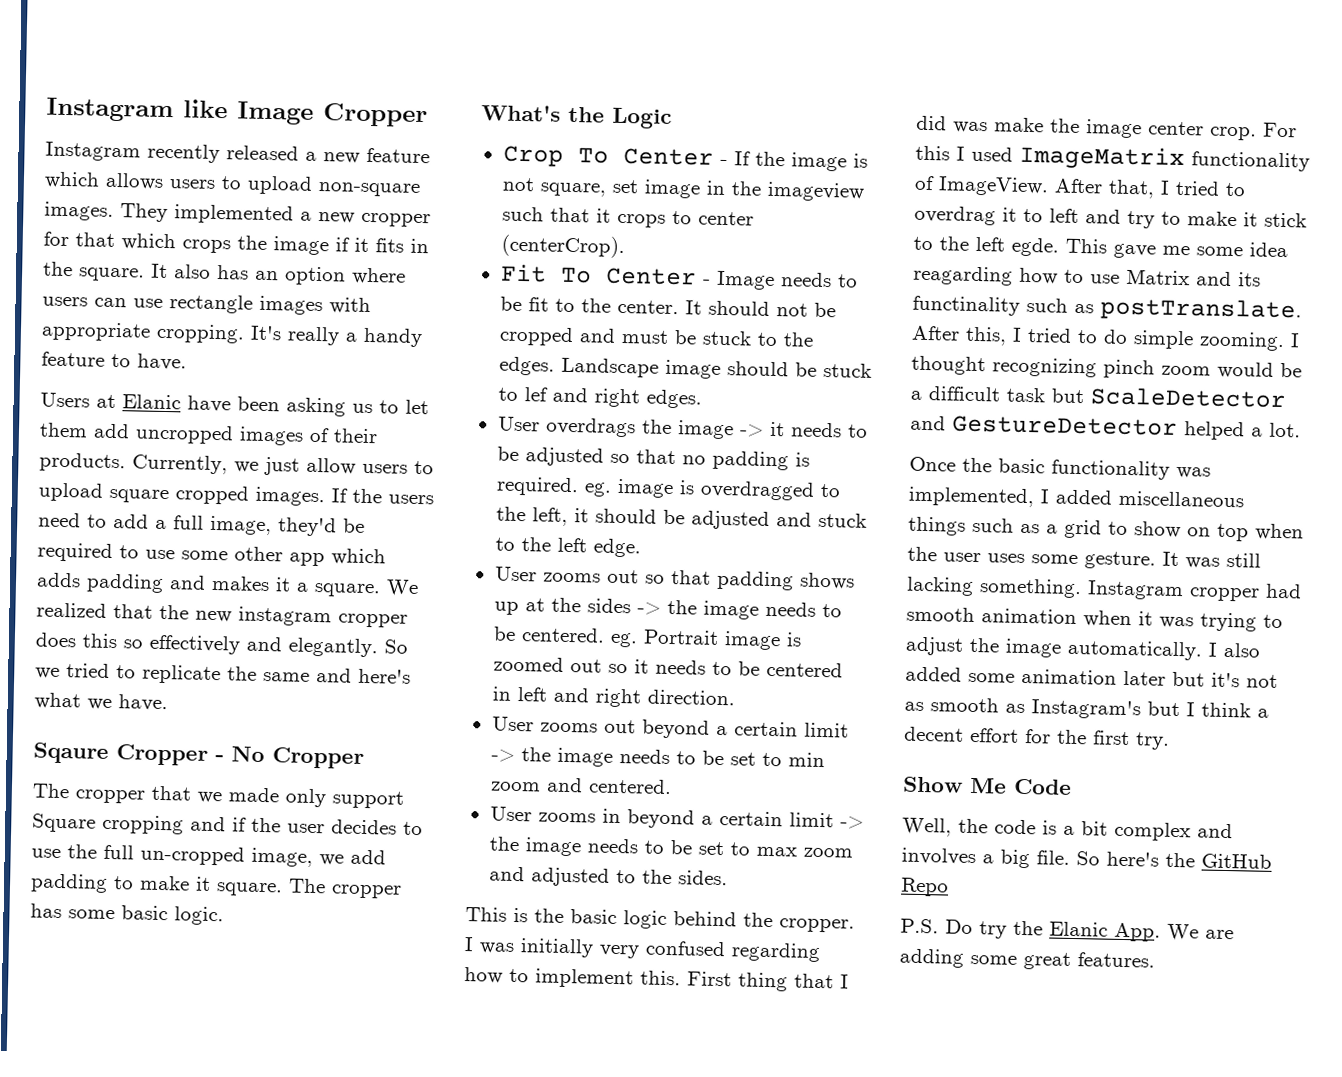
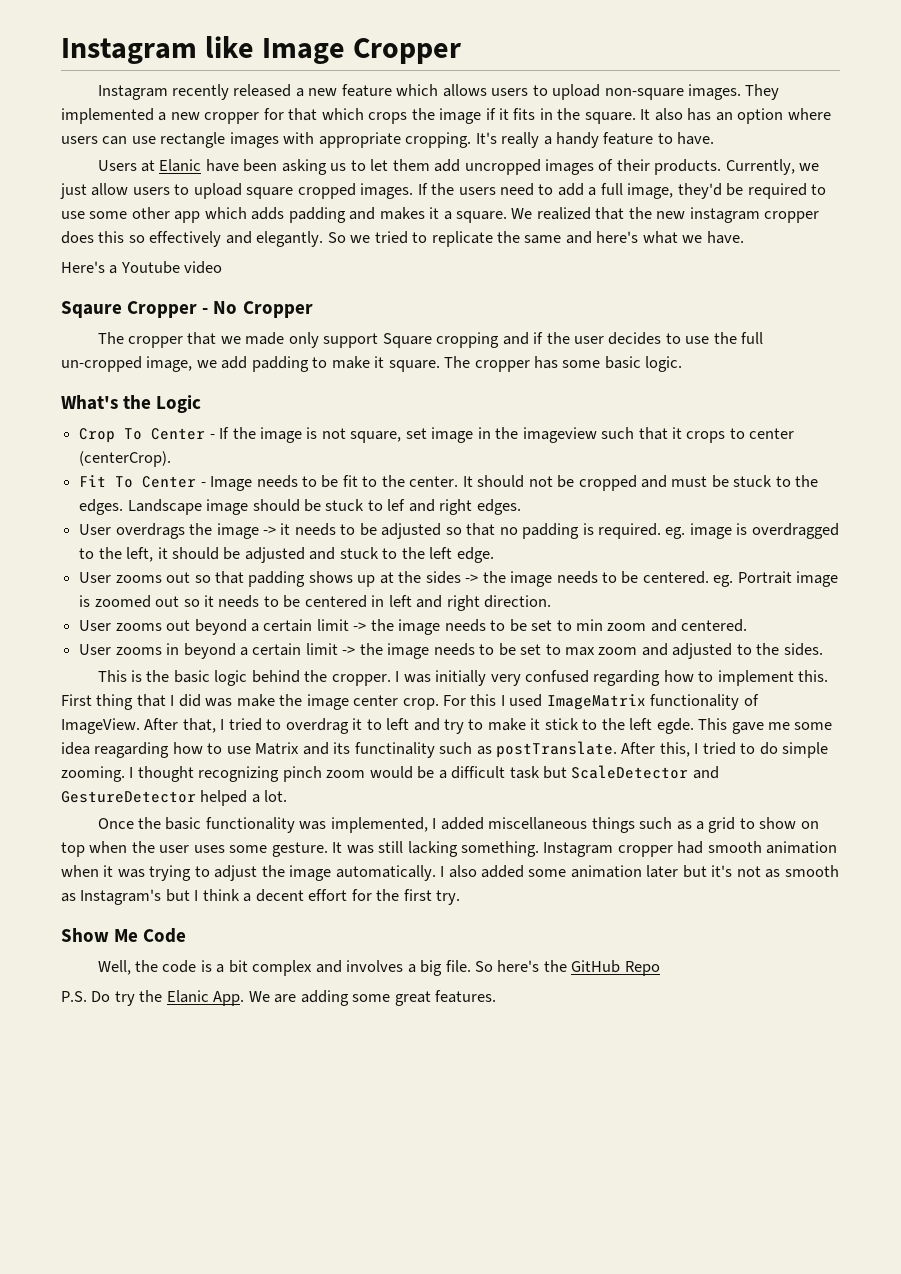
(168, 703) none -> [61,261,223,274] // Here's a Youtube video

